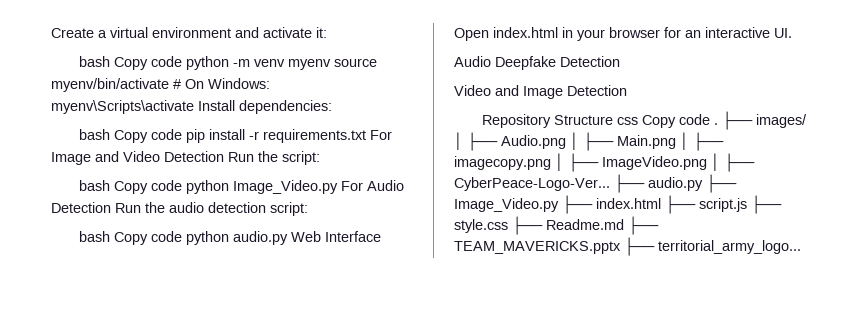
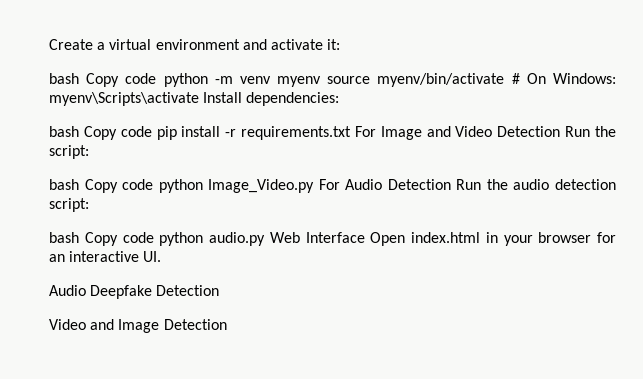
[482,111,808,130] [454,132,724,151] [454,153,755,172] [454,174,737,193] [454,195,782,214] [454,216,659,235] [454,237,801,256] // Repository Structure css Copy code . ├── images/ │ ├── Audio.png │ ├── Main.png │ ├── imagecopy.png │ ├── ImageVideo.png │ ├── CyberPeace-Logo-Ver... ├── audio.py ├── Image_Video.py ├── index.html ├── script.js ├── style.css ├── Readme.md ├── TEAM_MAVERICKS.pptx ├── territorial_army_logo... -> (227, 324) none

